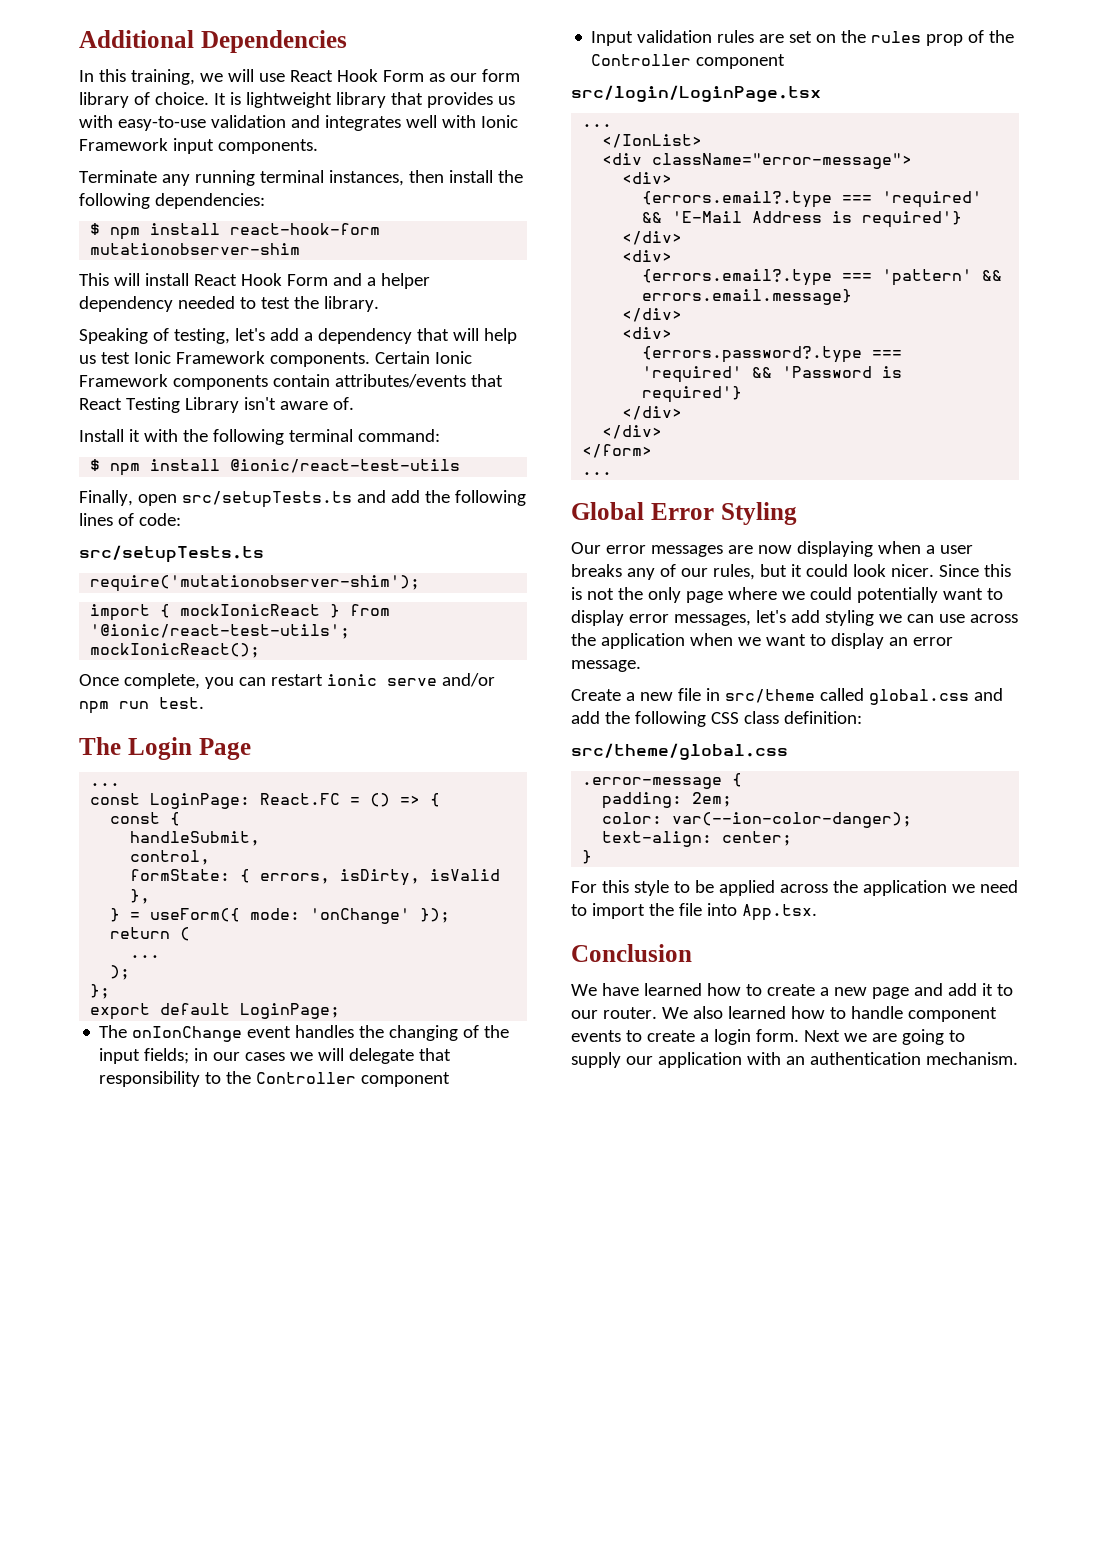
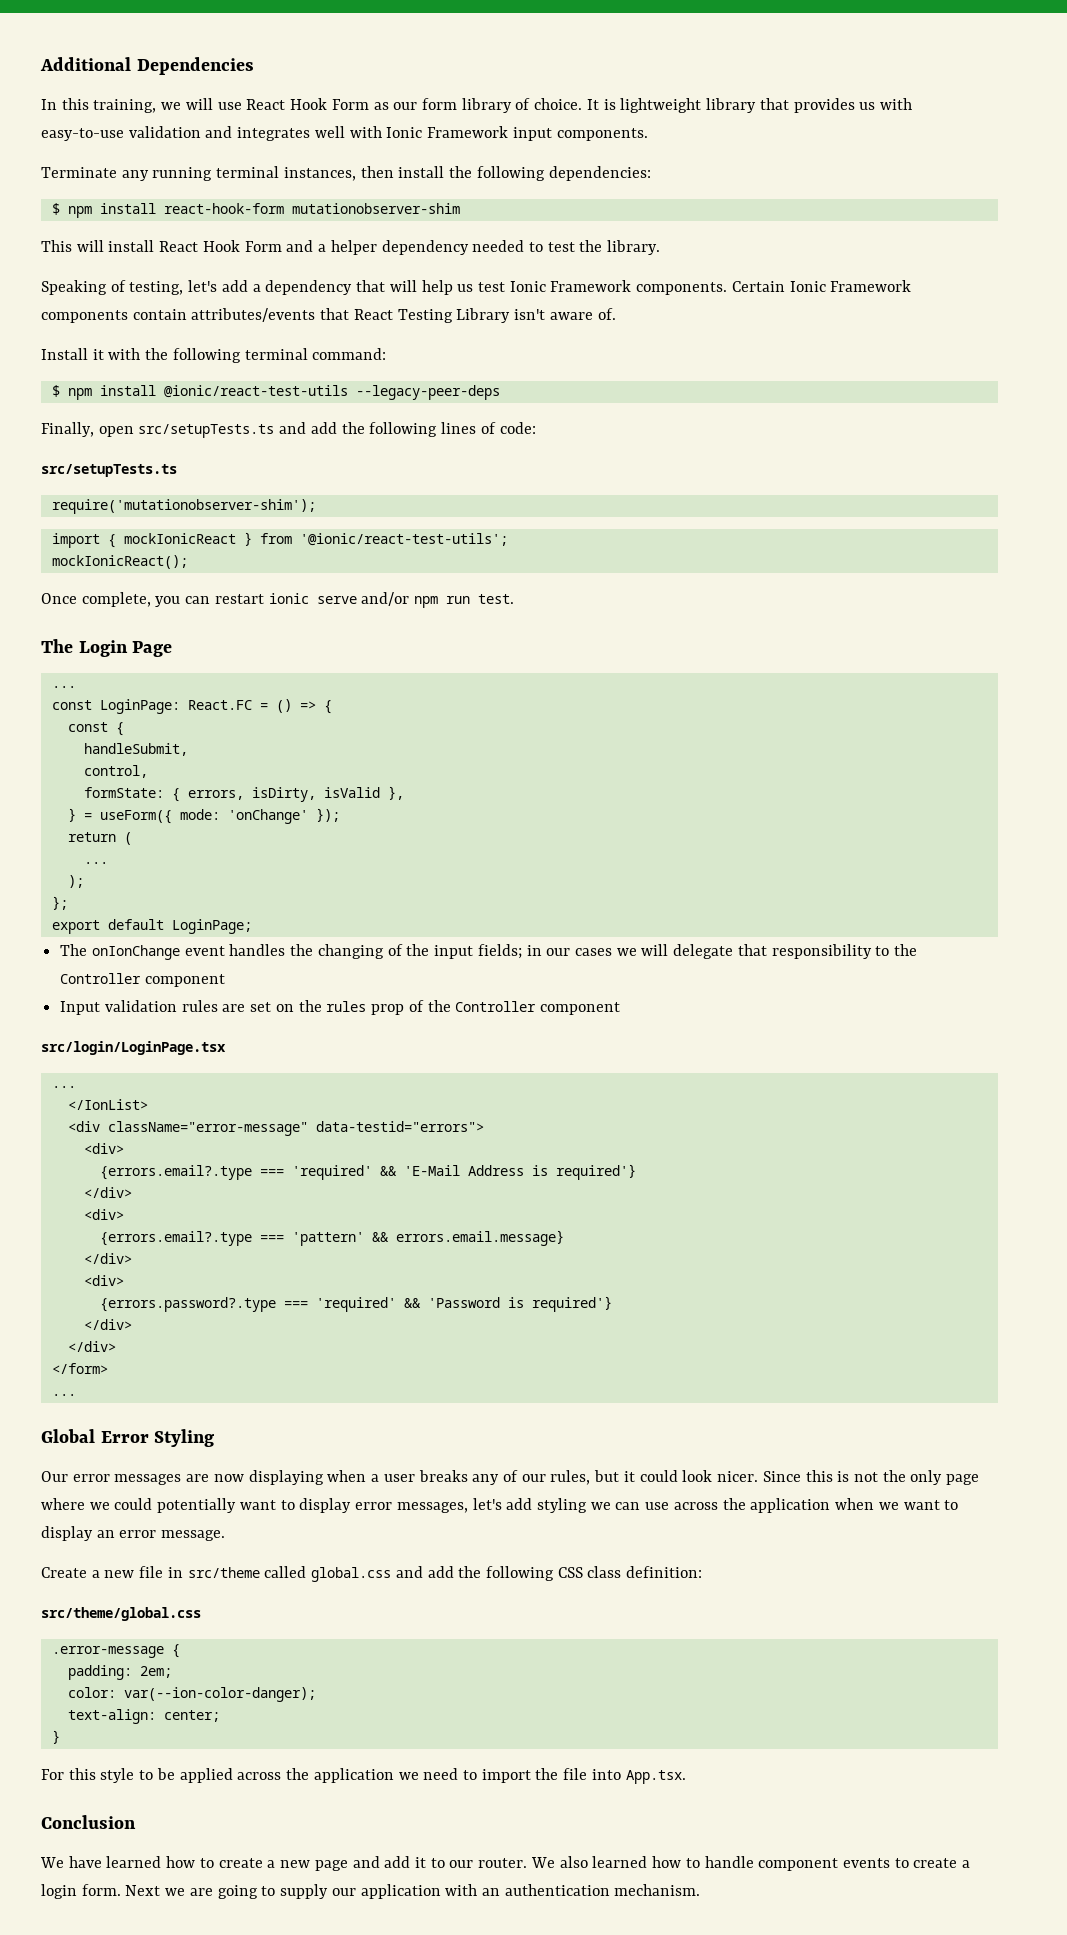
(461, 466) none -> [355,385,500,400] --legacy-peer-deps
[652,153,913,169] className="error-message"> -> [107,1121,484,1136] className="error-message" data-testid="errors">

